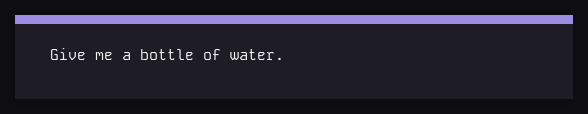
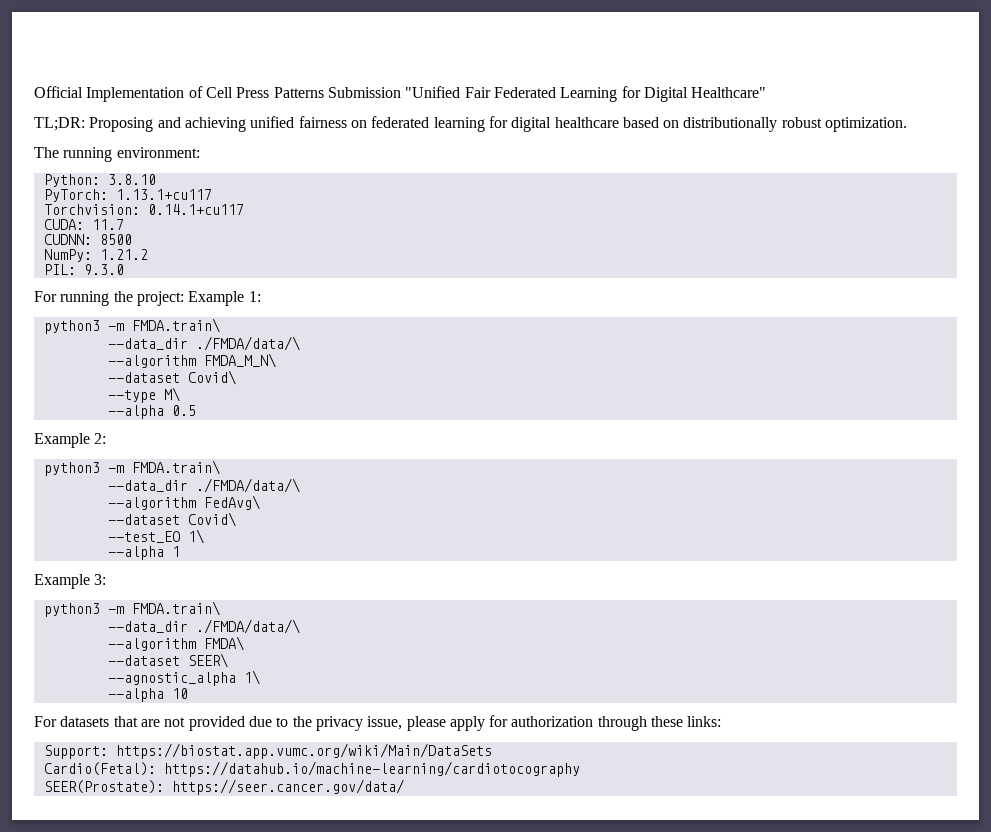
[50,48,284,60] Give me a bottle of water. -> [34,86,767,102] [34,116,908,132] [34,147,200,162] [43,174,156,187] [43,189,212,202] [43,204,244,215] [43,219,124,230] [43,234,132,245] [43,249,148,262] [43,264,124,275] [34,291,261,306] [43,318,220,334] [107,336,300,351] [107,353,276,368] [107,370,236,385] [107,387,180,403] [107,405,196,419] [34,433,107,448] [43,460,220,476] [107,478,300,493] [107,495,260,510] [107,512,236,527] [107,529,204,544] [107,546,180,560] [34,574,107,589] [43,601,220,617] [107,619,300,634] [107,636,244,651] [107,653,228,668] [107,670,260,686] [107,688,188,702] [34,715,722,731] [43,743,492,759] [43,761,580,777] [43,779,404,795] Official Implementation of Cell Press Patterns Submission "Unified Fair Federated Learning for Digital Healthcare" // TL;DR: Proposing and achieving unified fairness on federated learning for digital healthcare based on distributionally robust optimization. // The running environment: // Python: 3.8.10 // PyTorch: 1.13.1+cu117 // Torchvision: 0.14.1+cu117 // CUDA: 11.7 // CUDNN: 8500 // NumPy: 1.21.2 // PIL: 9.3.0 // For running the project: Example 1: // python3 -m FMDA.train\ // --data_dir ./FMDA/data/\ // --algorithm FMDA_M_N\ // --dataset Covid\ // --type M\ // --alpha 0.5 // Example 2: // python3 -m FMDA.train\ // --data_dir ./FMDA/data/\ // --algorithm FedAvg\ // --dataset Covid\ // --test_EO 1\ // --alpha 1 // Example 3: // python3 -m FMDA.train\ // --data_dir ./FMDA/data/\ // --algorithm FMDA\ // --dataset SEER\ // --agnostic_alpha 1\ // --alpha 10 // For datasets that are not provided due to the privacy issue, please apply for authorization through these links: // Support: https://biostat.app.vumc.org/wiki/Main/DataSets // Cardio(Fetal): https://datahub.io/machine-learning/cardiotocography // SEER(Prostate): https://seer.cancer.gov/data/

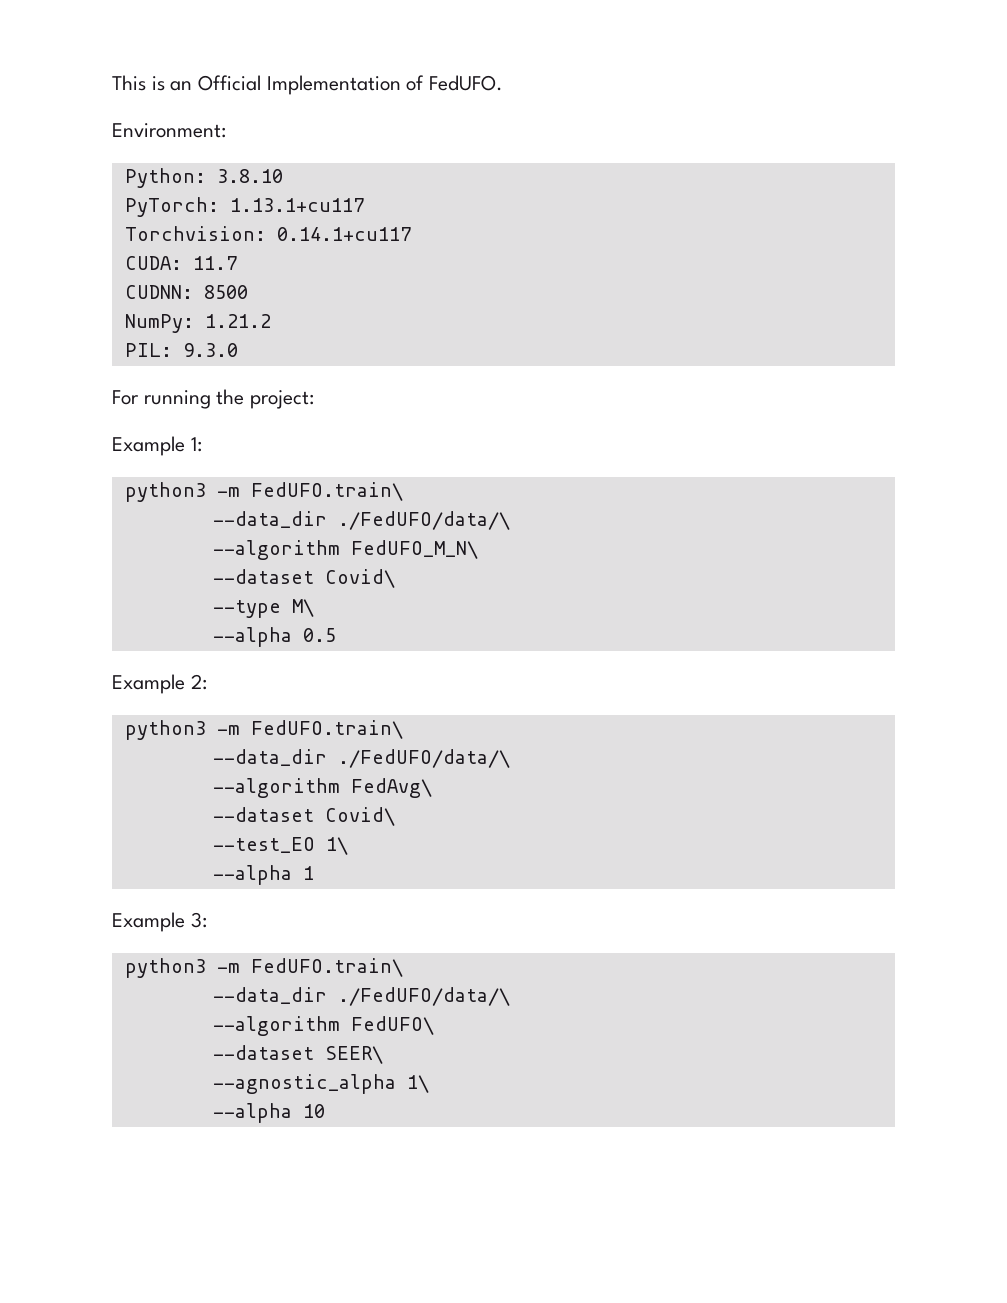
[34,86,767,102] [34,116,908,132] [34,147,200,162] Official Implementation of Cell Press Patterns Submission "Unified Fair Federated Learning for Digital Healthcare" // TL;DR: Proposing and achieving unified fairness on federated learning for digital healthcare based on distributionally robust optimization. // The running environment: -> [112,75,504,95] [112,123,226,138] This is an Official Implementation of FedUFO. // Environment:
(184, 298) none -> (315, 399) //
[131,318,220,333] [107,336,300,351] [107,353,276,368] FMDA.train\ // --data_dir ./FMDA/data/\ // --algorithm FMDA_M_N\ -> [250,482,403,501] [212,511,510,530] [212,540,478,560] FedUFO.train\ // --data_dir ./FedUFO/data/\ // --algorithm FedUFO_M_N\
[131,460,220,475] [107,478,300,493] FMDA.train\ // --data_dir ./FMDA/data/\ -> [250,720,403,739] [212,749,510,768] FedUFO.train\ // --data_dir ./FedUFO/data/\
[131,601,220,616] [107,619,300,634] [107,636,244,651] FMDA.train\ // --data_dir ./FMDA/data/\ // --algorithm FMDA\ -> [250,958,403,977] [212,987,510,1006] [212,1016,434,1036] FedUFO.train\ // --data_dir ./FedUFO/data/\ // --algorithm FedUFO\
[34,715,722,731] [43,743,492,759] [43,761,580,777] [43,779,404,795] // For datasets that are not provided due to the privacy issue, please apply for authorization through these links: // Support: https://biostat.app.vumc.org/wiki/Main/DataSets // Cardio(Fetal): https://datahub.io/machine-learning/cardiotocography // SEER(Prostate): https://seer.cancer.gov/data/ -> (325, 1111) none

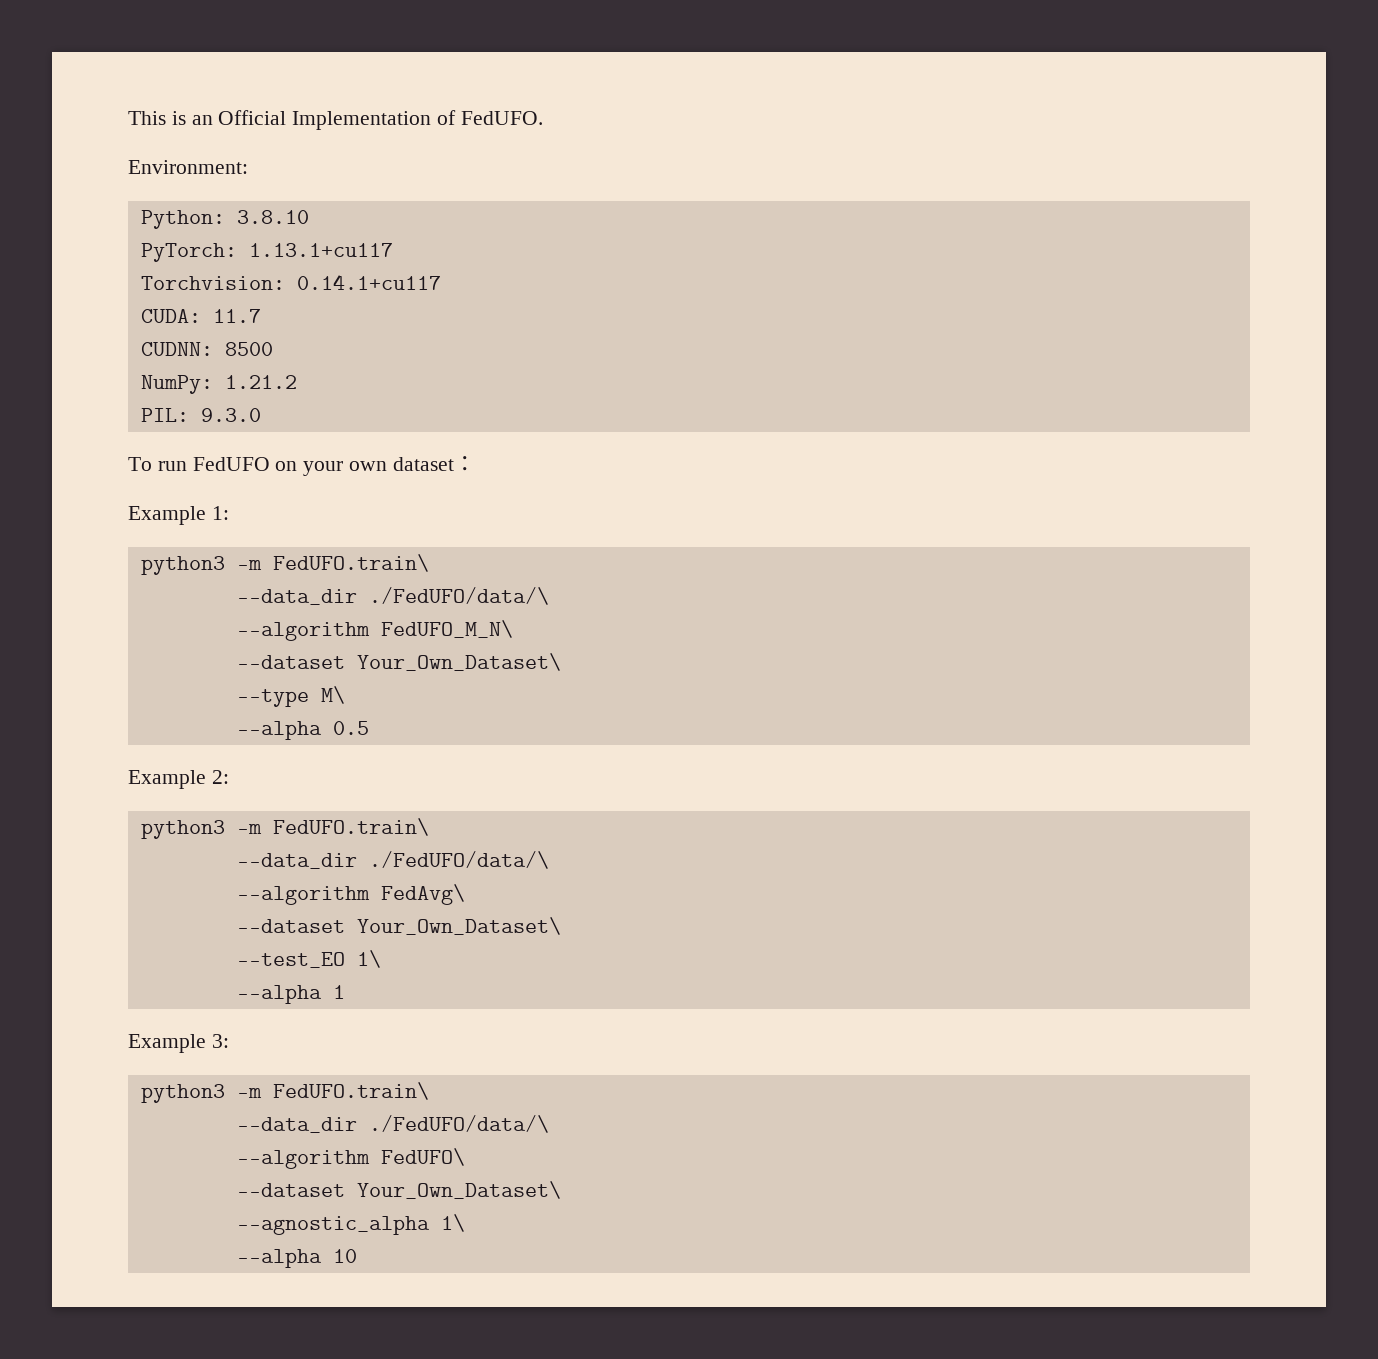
[112,389,315,409] For running the project: -> [128,456,476,476] To run FedUFO on your own dataset：
[324,569,395,588] Covid\ -> [356,653,561,671] Your_Own_Dataset\
[324,807,395,826] Covid\ -> [356,917,561,935] Your_Own_Dataset\
[324,1046,383,1064] SEER\ -> [356,1181,561,1199] Your_Own_Dataset\

